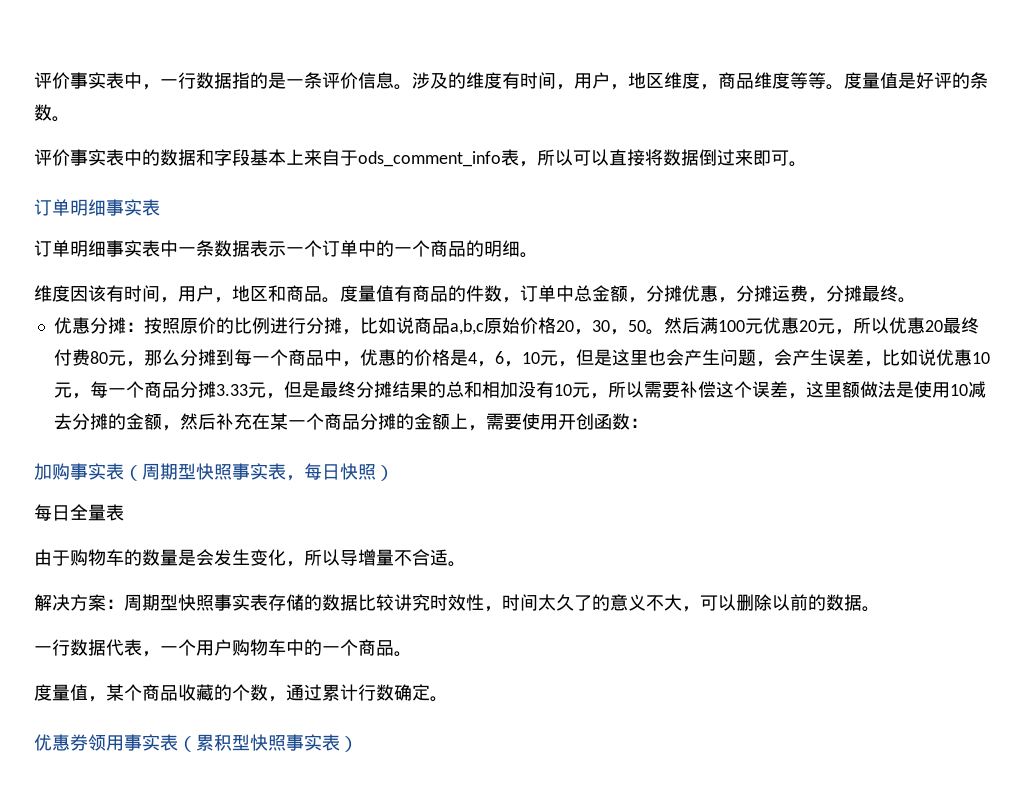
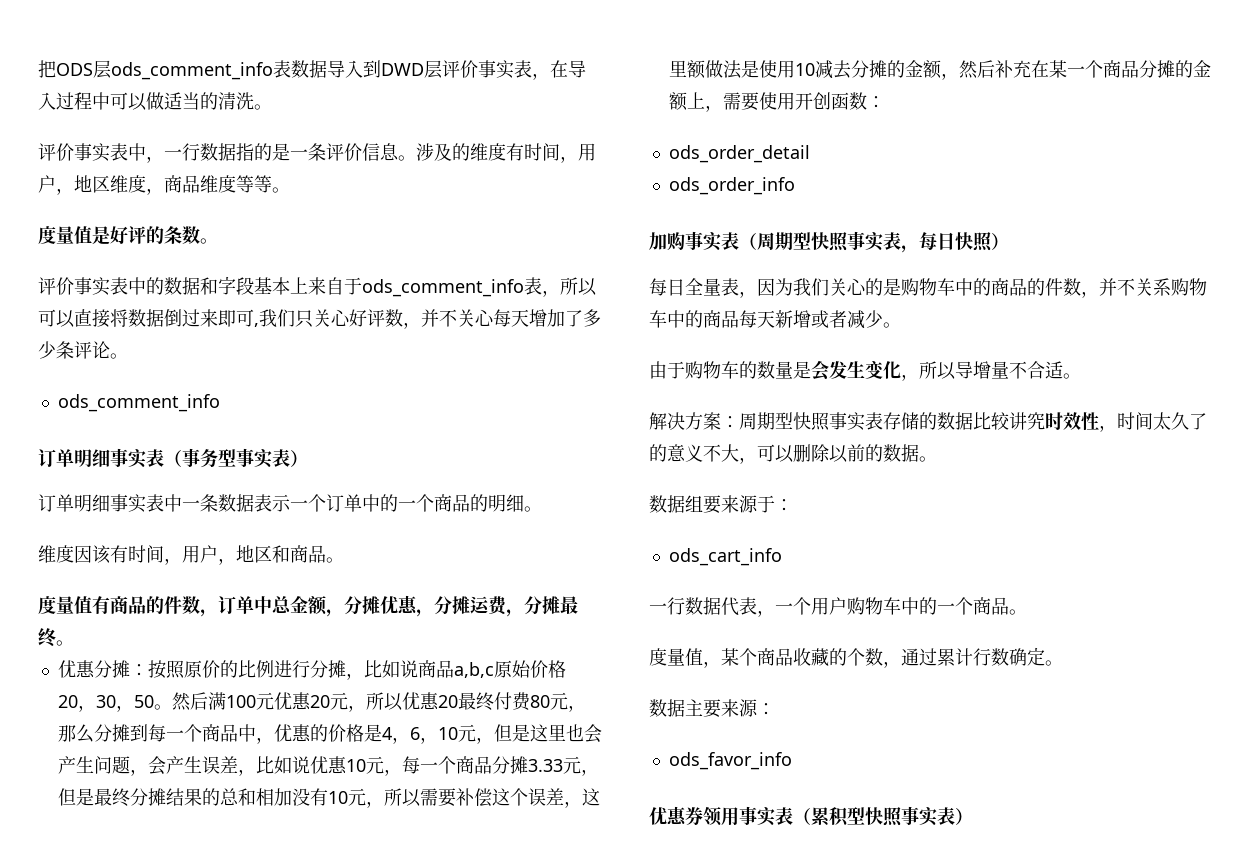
(34, 80) none -> [38,60,586,80] [38,92,272,111] 把ODS层ods_comment_info表数据导入到DWD层评价事实表，在导入过程中可以做适当的清洗。 //
(844, 87) none -> (290, 190) //
[789,161,807,167] [34,199,160,216] 。 // 订单明细事实表 -> [254,309,601,329] [38,341,128,359] [57,394,220,412] [38,448,308,468] ,我们只关心好评数，并不关心每天增加了多少条评论。 // ods_comment_info // 订单明细事实表（事务型事实表）
(340, 300) none -> (344, 560) //
(648, 423) none -> [668,145,810,163] [668,177,795,195] // ods_order_detail // ods_order_info
(124, 512) none -> [739,278,1207,298] [649,310,901,329] ，因为我们关心的是购物车中的商品的件数，并不关系购物车中的商品每天新增或者减少。
(880, 609) none -> [649,495,793,514] [668,548,782,566] // 数据组要来源于： // ods_cart_info
(448, 699) none -> [649,699,775,718] [668,752,792,770] // 数据主要来源： // ods_favor_info

